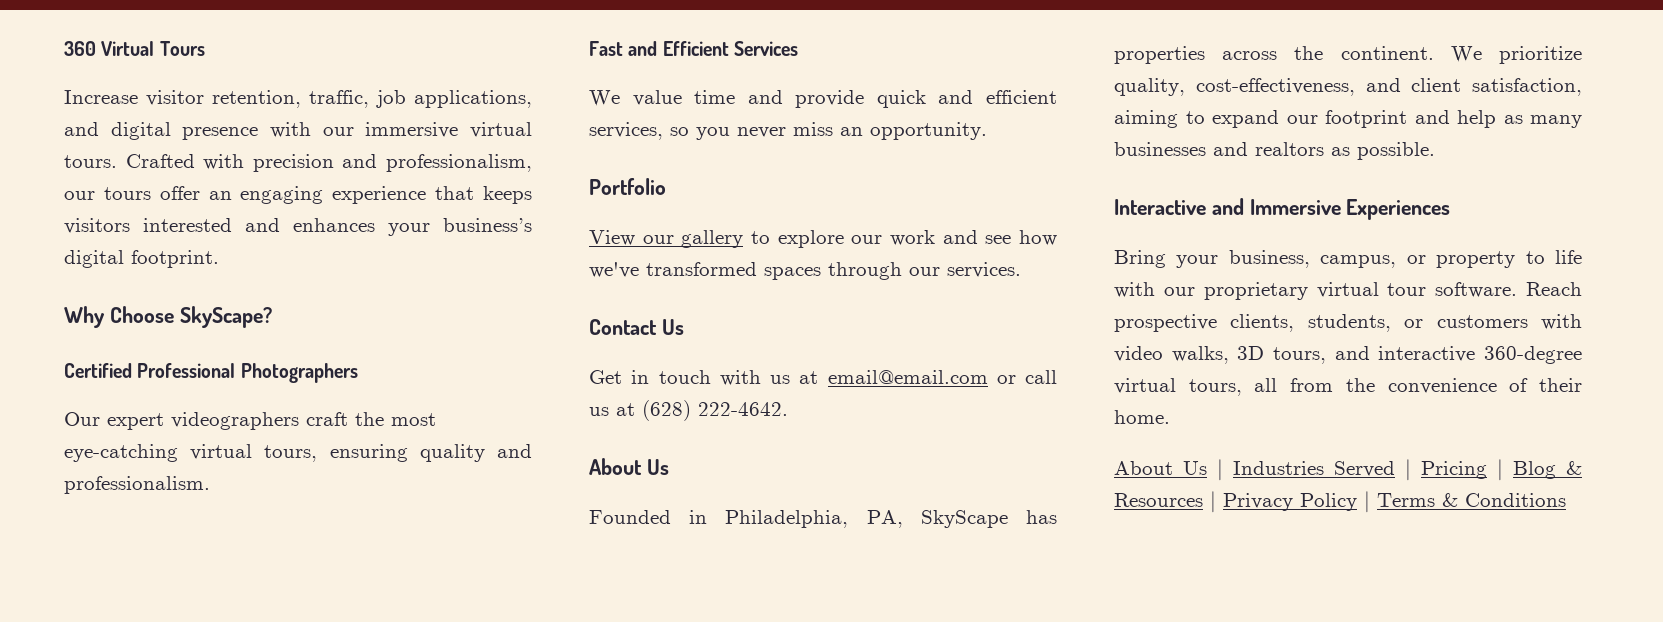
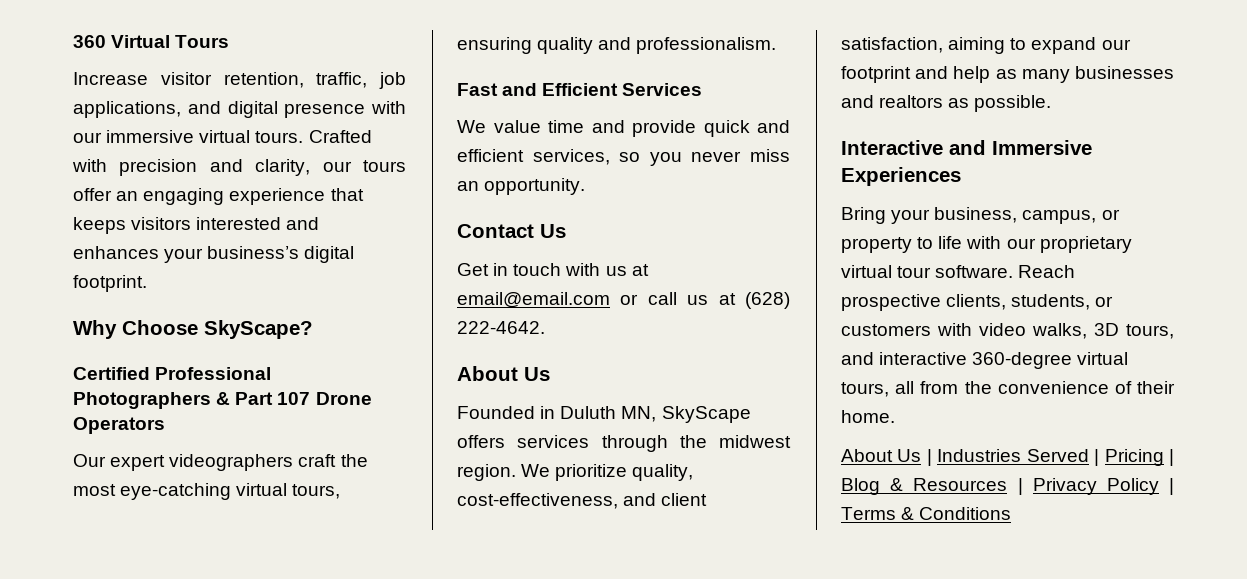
[386,154,532,172] professionalism, -> [255,159,311,176] clarity,
(358, 373) none -> [216,392,372,405] [73,417,165,434] & Part 107 Drone Operators
[589,178,666,195] [589,230,1057,248] [589,262,1021,280] // Portfolio // View our gallery to explore our work and see how we've transformed spaces through our services. -> (586, 186) none
[725,510,1057,528] [1114,46,1434,64] Philadelphia, PA, SkyScape has properties across the continent. -> [560,406,751,423] [457,435,791,452] [457,464,516,481] Duluth MN, SkyScape offers services through the midwest region.

